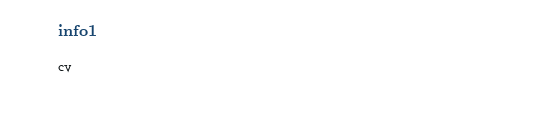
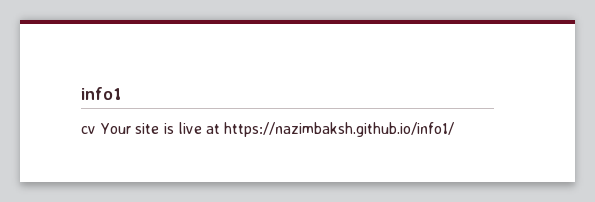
(72, 69) none -> [100,122,455,137] Your site is live at https://nazimbaksh.github.io/info1/

